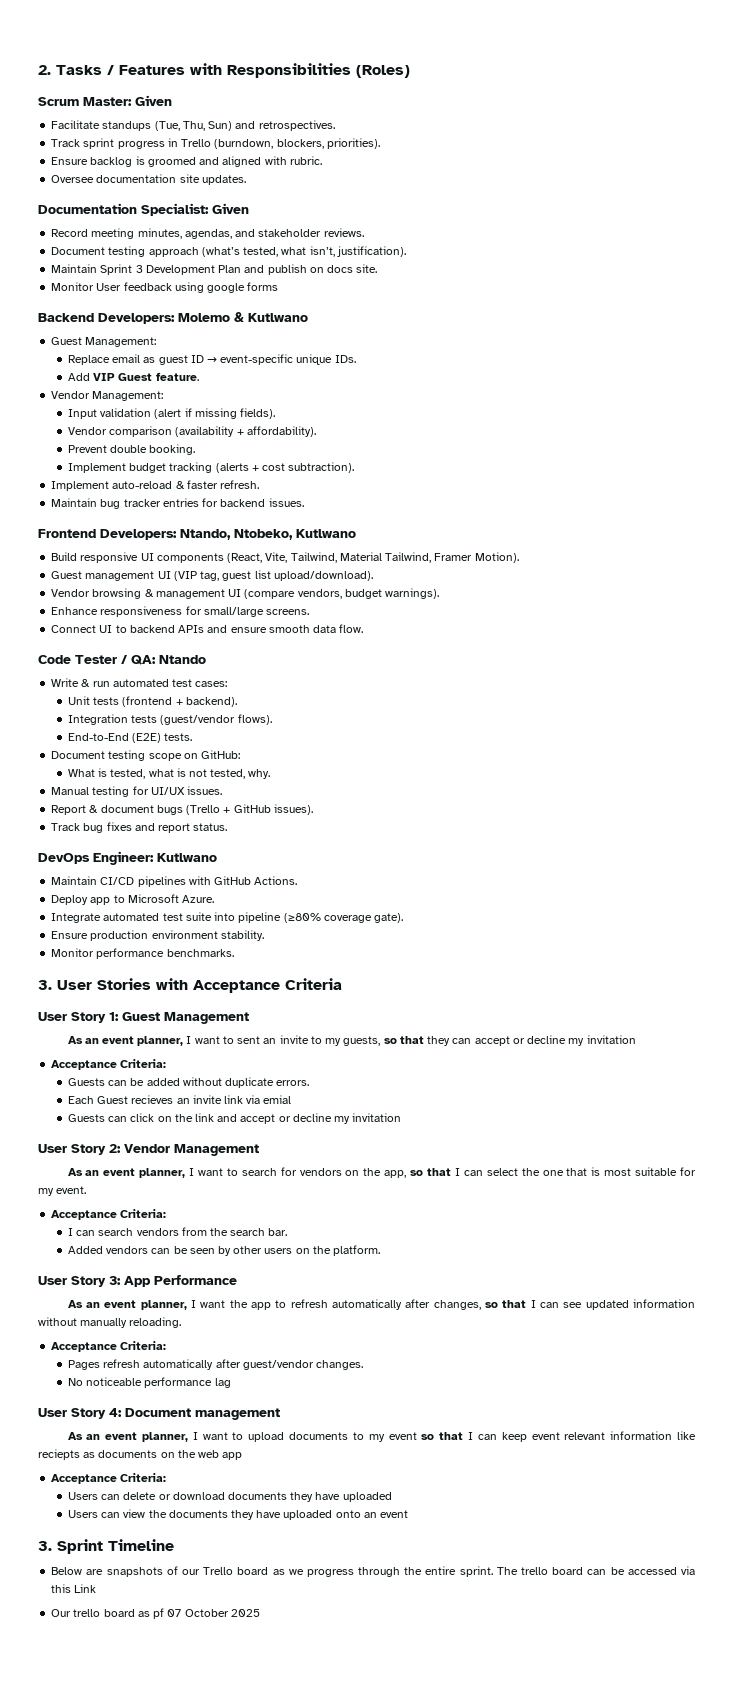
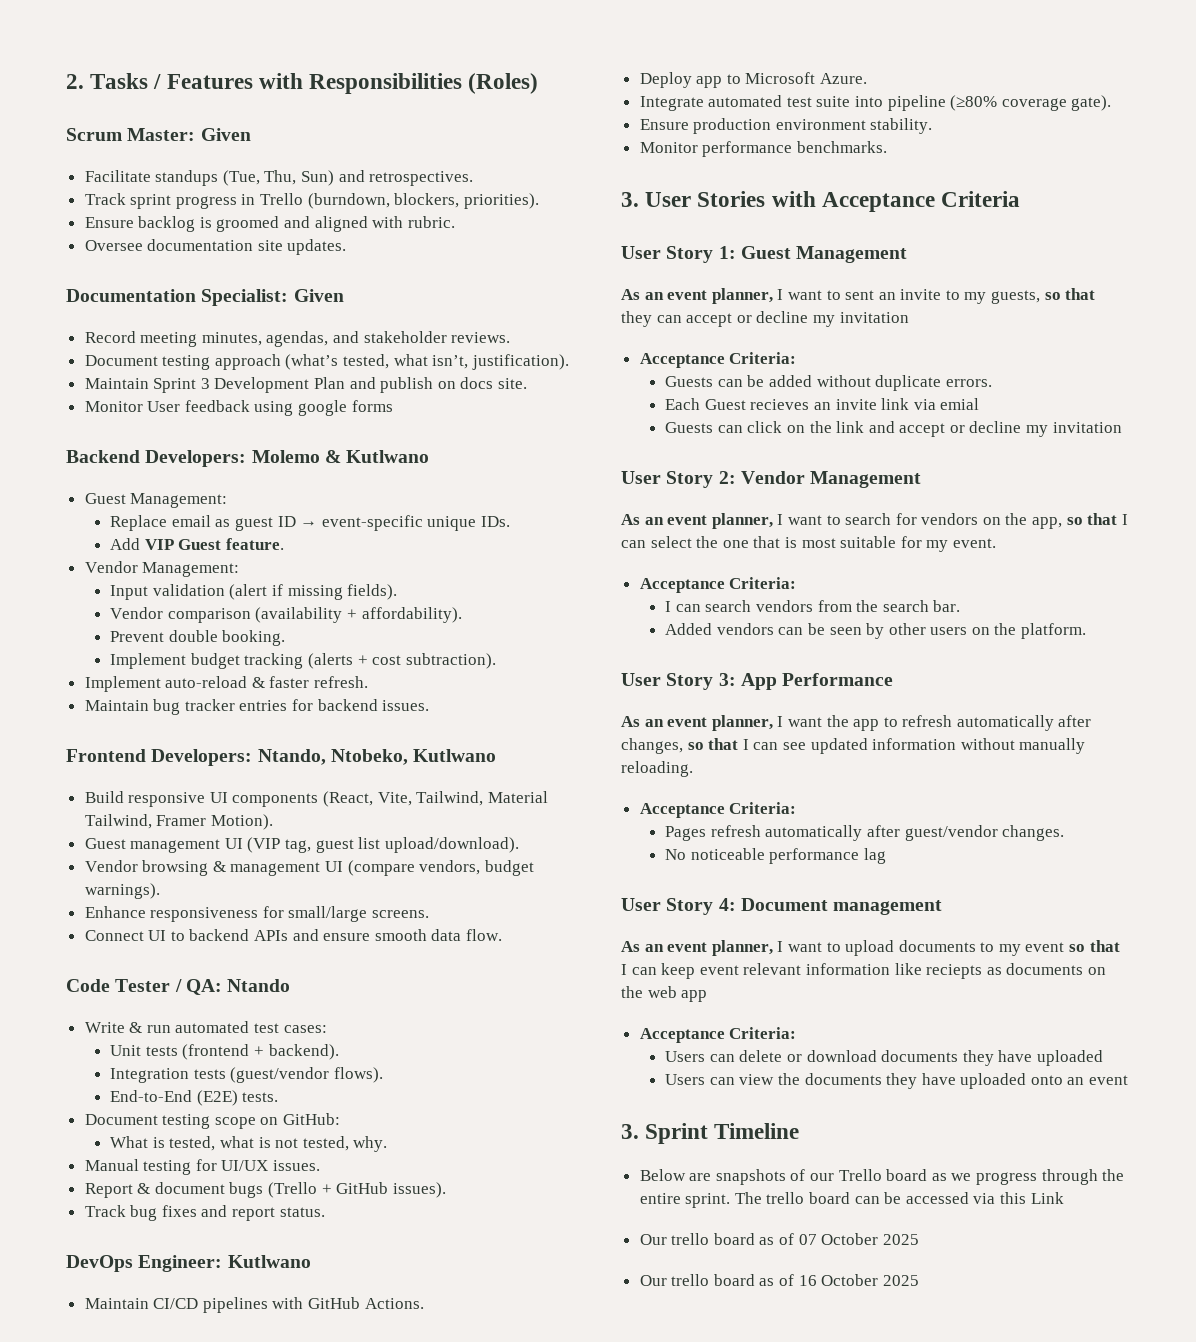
[153,1608,165,1619] pf -> [779,1233,795,1245] of
(260, 1613) none -> [639,1274,919,1286] // Our trello board as of 16 October 2025

